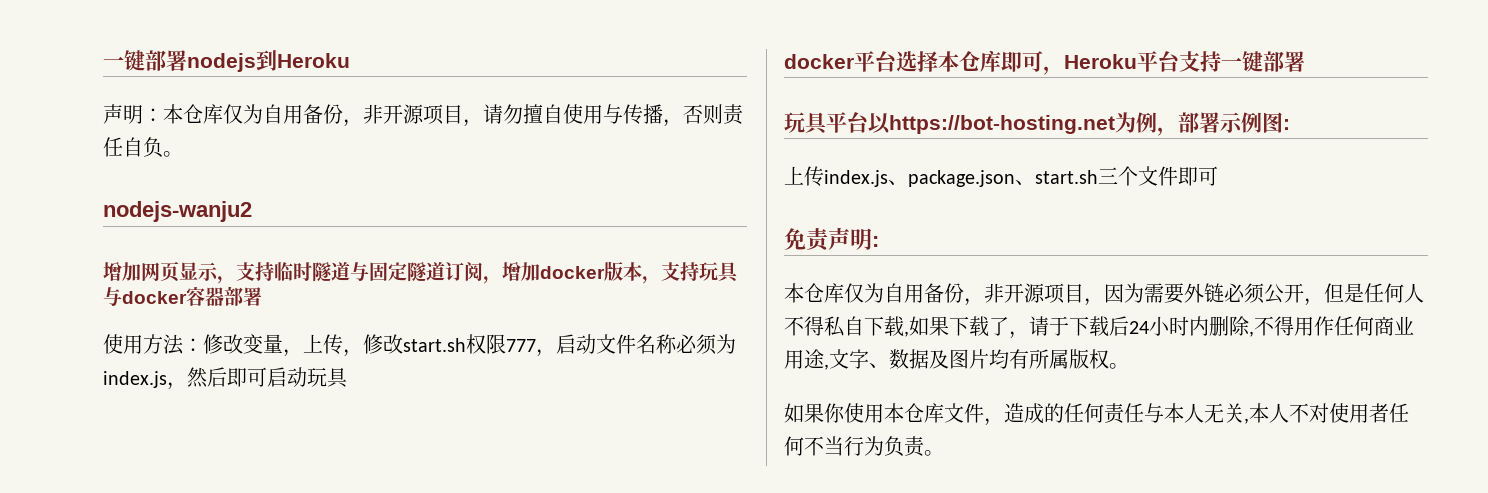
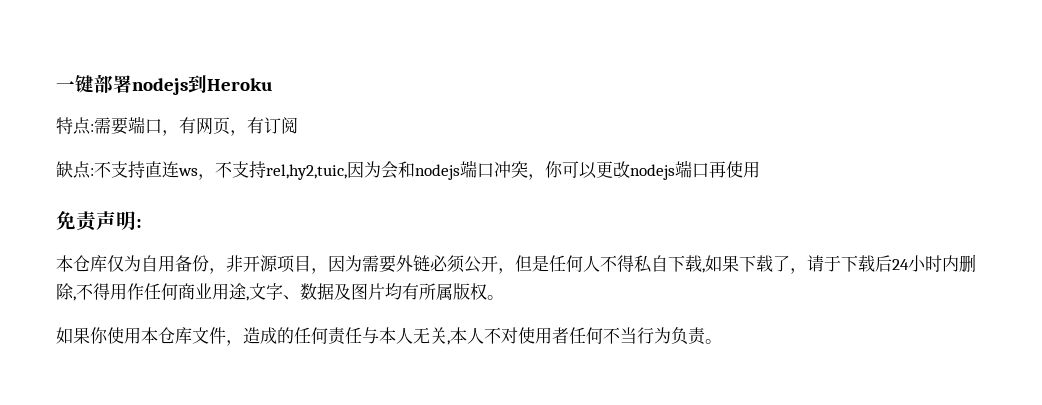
[103,104,744,127] [103,137,183,158] [103,201,252,222] [103,261,740,284] [103,286,262,306] [103,334,736,357] [103,367,348,390] [784,50,1305,75] [784,112,1290,136] [784,166,1218,187] 声明：本仓库仅为自用备份，非开源项目，请勿擅自使用与传播，否则责任自负。 // nodejs-wanju2 // 增加网页显示，支持临时隧道与固定隧道订阅，增加docker版本，支持玩具与docker容器部署 // 使用方法：修改变量，上传，修改start.sh权限777，启动文件名称必须为index.js，然后即可启动玩具 // docker平台选择本仓库即可，Heroku平台支持一键部署 // 玩具平台以https://bot-hosting.net为例，部署示例图: // 上传index.js、package.json、start.sh三个文件即可 -> [56,116,298,136] [56,160,760,180] 特点:需要端口，有网页，有订阅 // 缺点:不支持直连ws，不支持rel,hy2,tuic,因为会和nodejs端口冲突，你可以更改nodejs端口再使用

